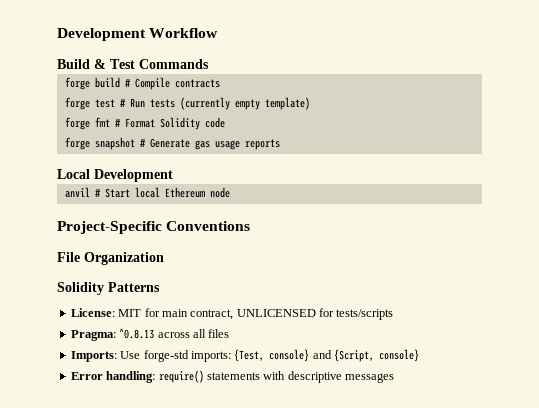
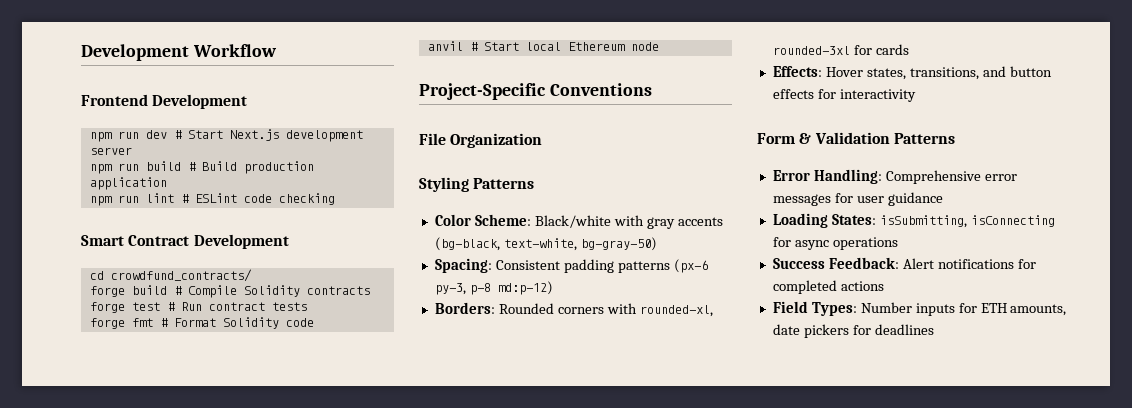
[57,59,209,69] Build & Test Commands -> [81,94,248,109] [89,129,363,142] [89,147,132,155] [89,161,314,174] [89,177,167,190] [89,193,335,206] [81,234,289,249] [89,269,252,282] Frontend Development // npm run dev # Start Next.js development server // npm run build # Build production application // npm run lint # ESLint code checking // Smart Contract Development // cd crowdfund_contracts/
(170, 83) none -> [243,285,300,297] Solidity
(145, 103) none -> [208,302,265,311] contract
[179,97,310,110] (currently empty template) -> (307, 306) none
[64,137,280,150] [57,169,173,182] // forge snapshot # Generate gas usage reports // Local Development -> (314, 322) none
[57,282,160,295] [70,308,394,320] [70,328,230,341] [70,349,419,362] [70,370,394,383] Solidity Patterns // License: MIT for main contract, UNLICENSED for tests/scripts // Pragma: ^0.8.13 across all files // Imports: Use forge-std imports: {Test, console} and {Script, console} // Error handling: require() statements with descriptive messages -> [419,177,535,192] [434,214,723,229] [434,237,657,251] [434,258,708,273] [434,281,553,295] [434,302,713,317] [772,44,909,55] [772,66,1052,80] [772,89,916,102] [757,132,955,144] [772,169,1017,184] [772,192,943,206] [772,213,1055,228] [772,237,898,250] [772,257,1036,269] [772,280,884,294] [772,301,1067,316] [772,324,934,338] Styling Patterns // Color Scheme: Black/white with gray accents (bg-black, text-white, bg-gray-50) // Spacing: Consistent padding patterns (px-6 py-3, p-8 md:p-12) // Borders: Rounded corners with rounded-xl, rounded-3xl for cards // Effects: Hover states, transitions, and button effects for interactivity // Form & Validation Patterns // Error Handling: Comprehensive error messages for user guidance // Loading States: isSubmitting, isConnecting for async operations // Success Feedback: Alert notifications for completed actions // Field Types: Number inputs for ETH amounts, date pickers for deadlines

